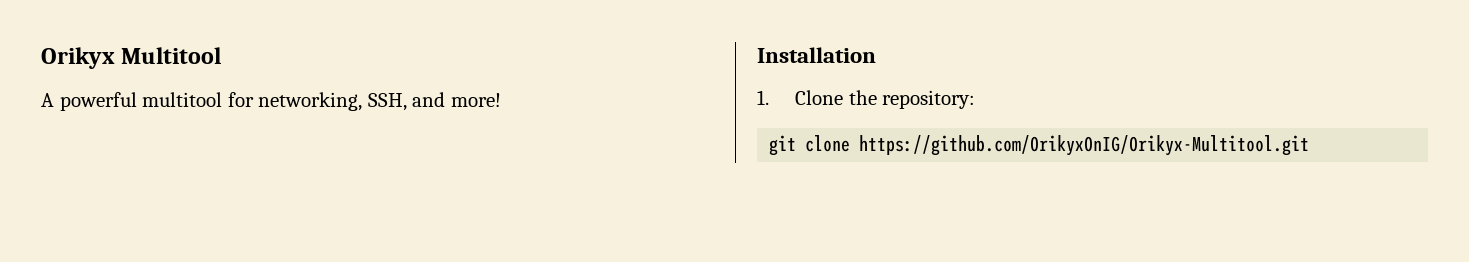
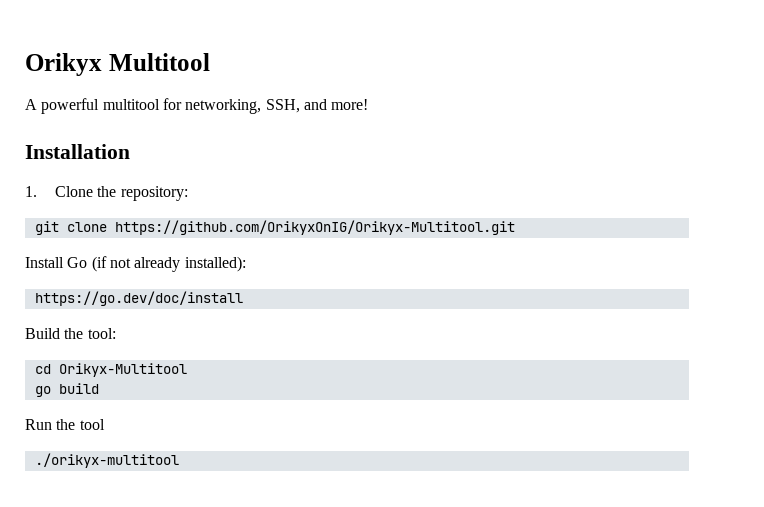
(1310, 145) none -> [25,256,246,272] [34,291,243,306] [25,328,116,339] [34,363,187,377] [34,383,99,397] [25,419,105,430] [34,453,179,468] // Install Go (if not already installed): // https://go.dev/doc/install // Build the tool: // cd Orikyx-Multitool // go build // Run the tool // ./orikyx-multitool

